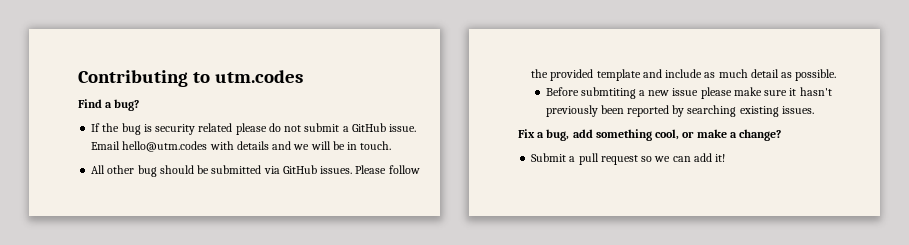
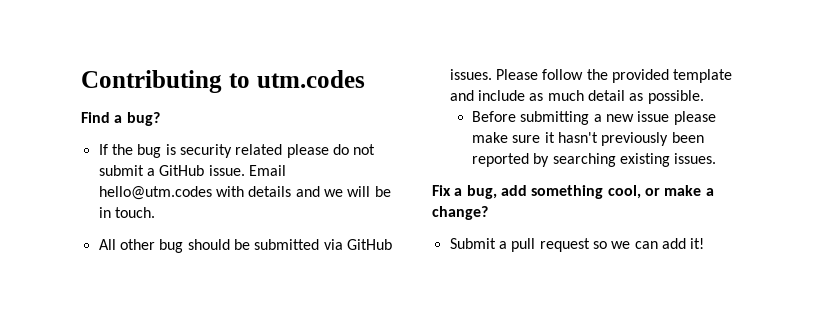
[580,87,636,99] submtiting -> [520,111,590,125] submitting

